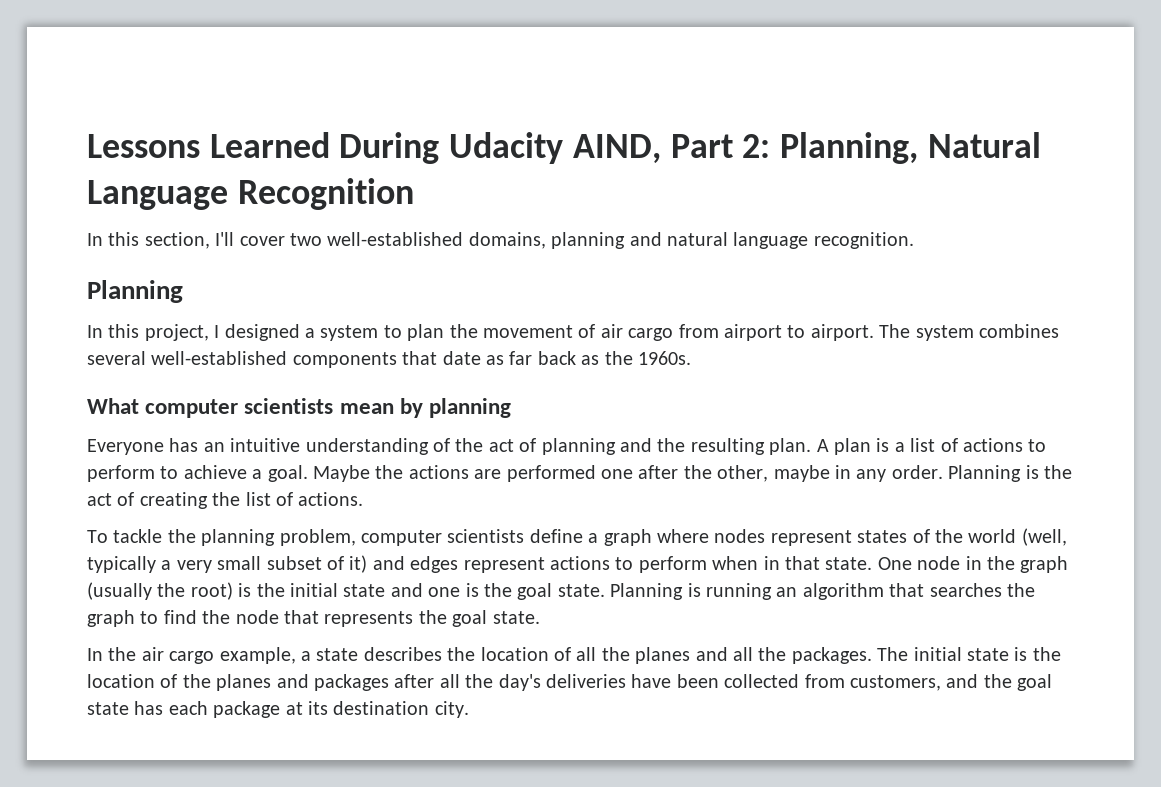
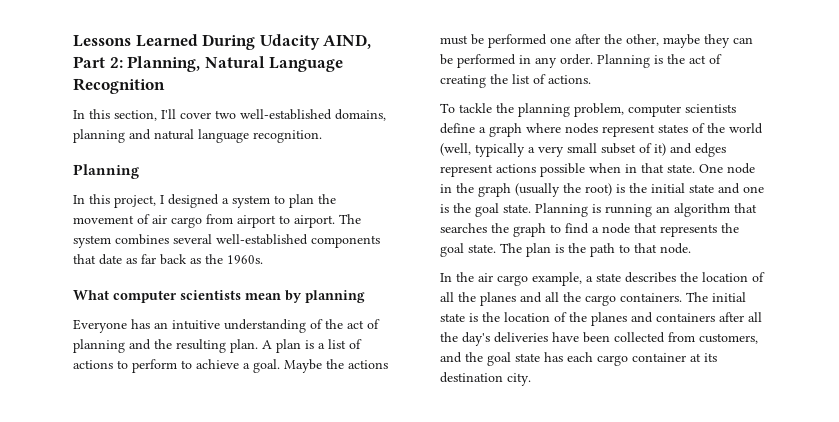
[474,469,502,479] are -> [440,34,484,45] must be
(830, 473) none -> [704,34,753,48] [440,54,516,68] they can be performed
[615,556,707,573] to perform -> [540,163,585,177] possible
[202,610,231,624] the -> [592,227,599,233] a
(540, 617) none -> [500,243,691,257] The plan is the path to that node.
[791,647,872,664] packages. -> [585,293,682,306] cargo containers.
[314,674,389,691] packages -> [656,313,715,322] containers
[213,701,281,718] package -> [597,353,686,366] cargo container

